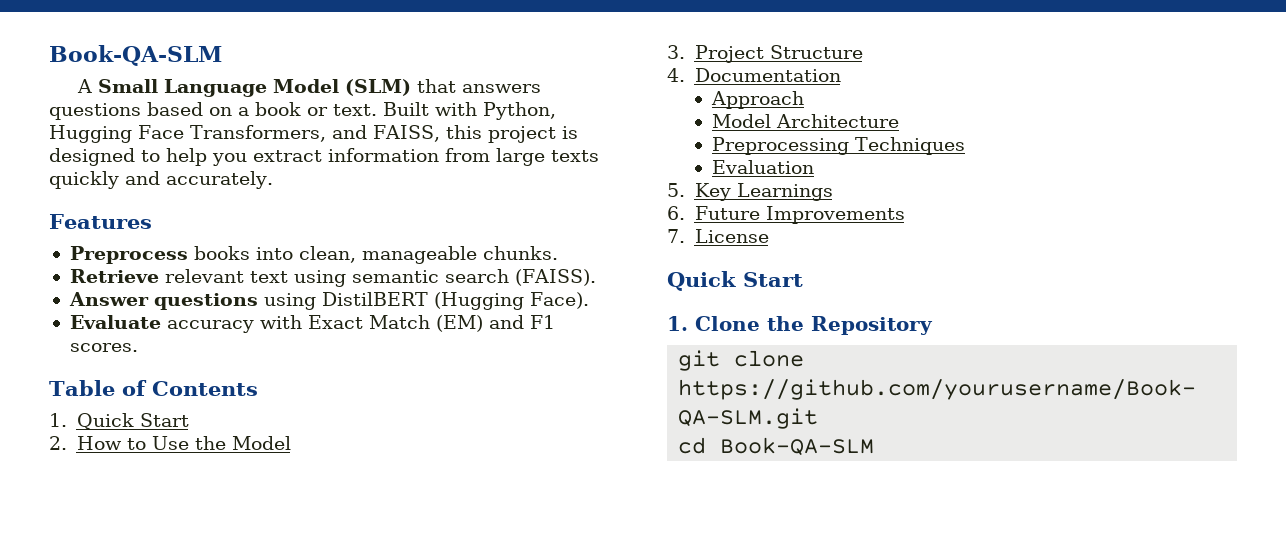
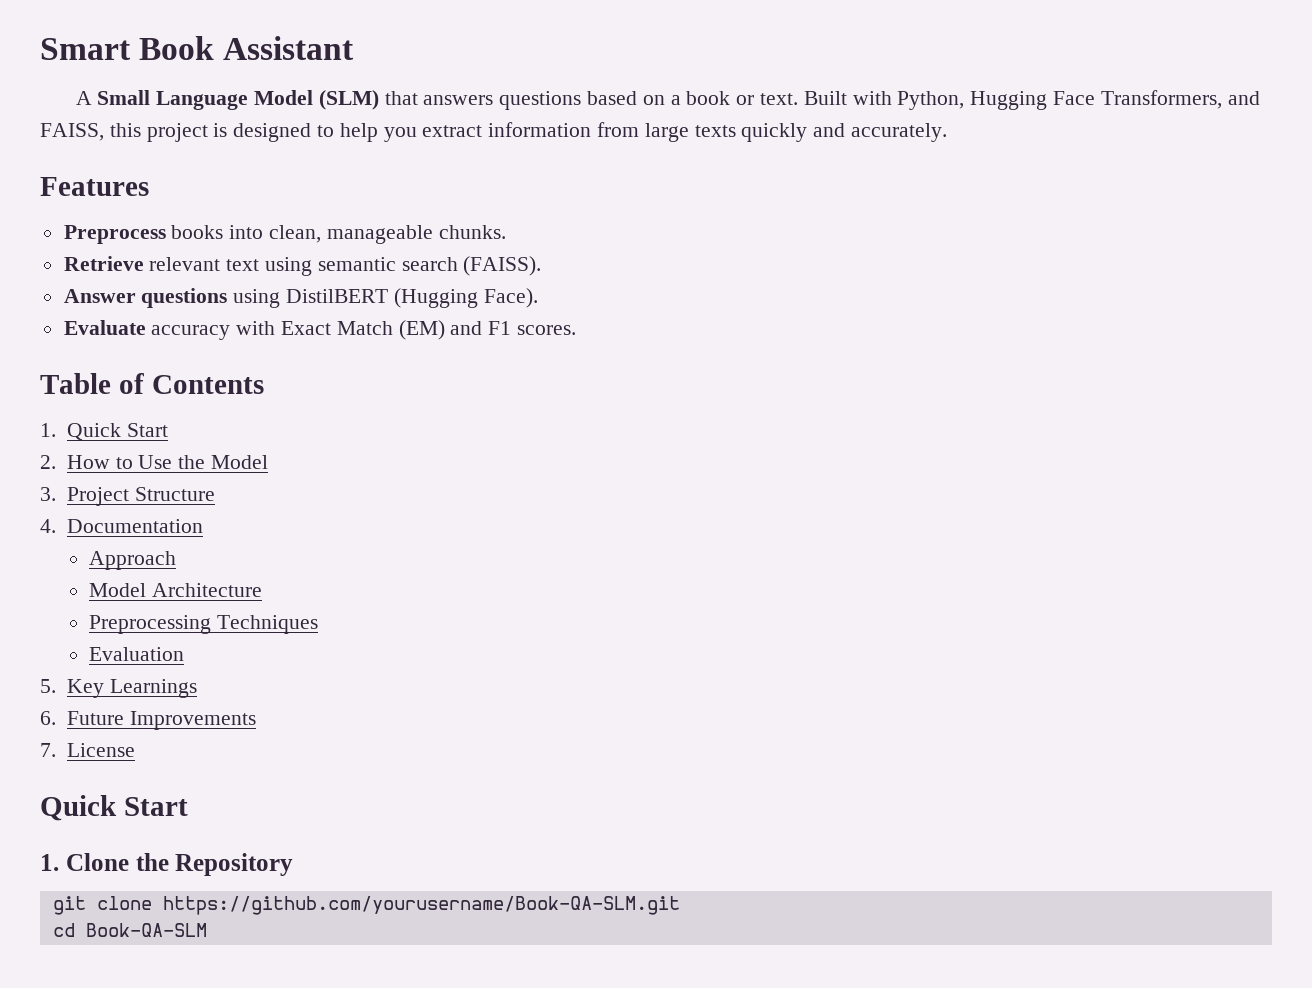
[49,45,222,66] Book-QA-SLM -> [40,36,355,60] Smart Book Assistant

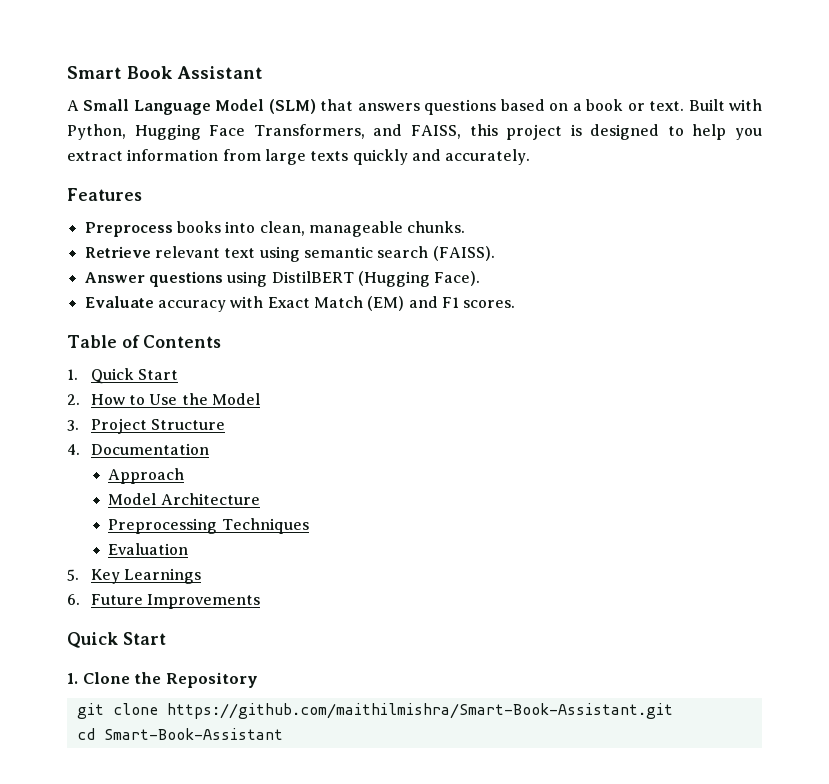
[40,743,135,757] // 7. License -> (261, 601) none
[162,896,680,915] https://github.com/yourusername/Book-QA-SLM.git -> [166,703,673,719] https://github.com/maithilmishra/Smart-Book-Assistant.git
[85,923,207,937] Book-QA-SLM -> [103,728,283,740] Smart-Book-Assistant

